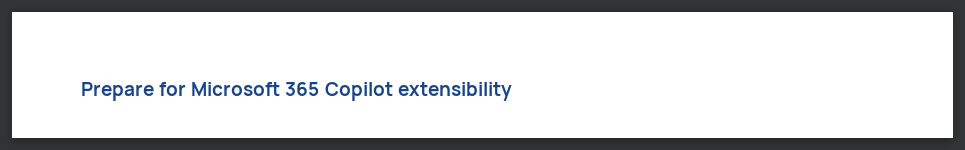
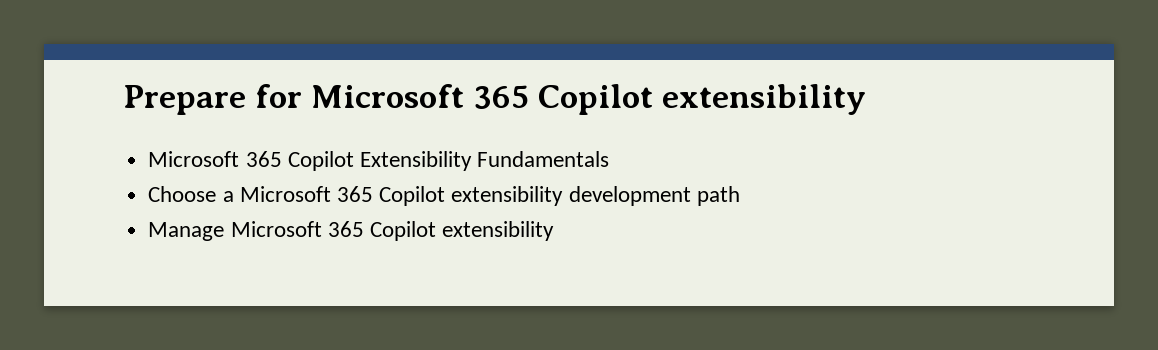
(512, 91) none -> [148,151,610,171] [148,186,740,206] [148,221,555,241] // Microsoft 365 Copilot Extensibility Fundamentals // Choose a Microsoft 365 Copilot extensibility development path // Manage Microsoft 365 Copilot extensibility

